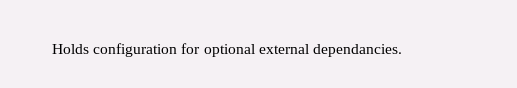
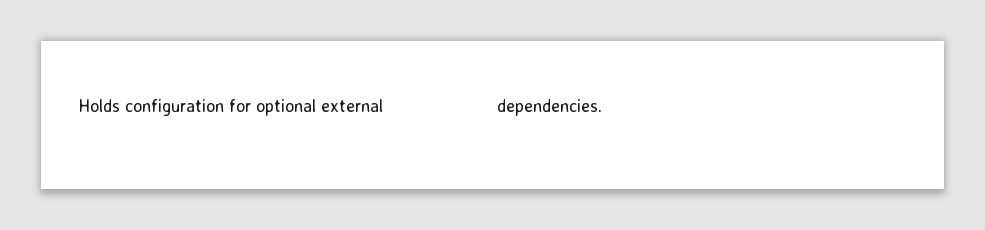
[312,44,402,57] dependancies. -> [497,99,602,116] dependencies.

